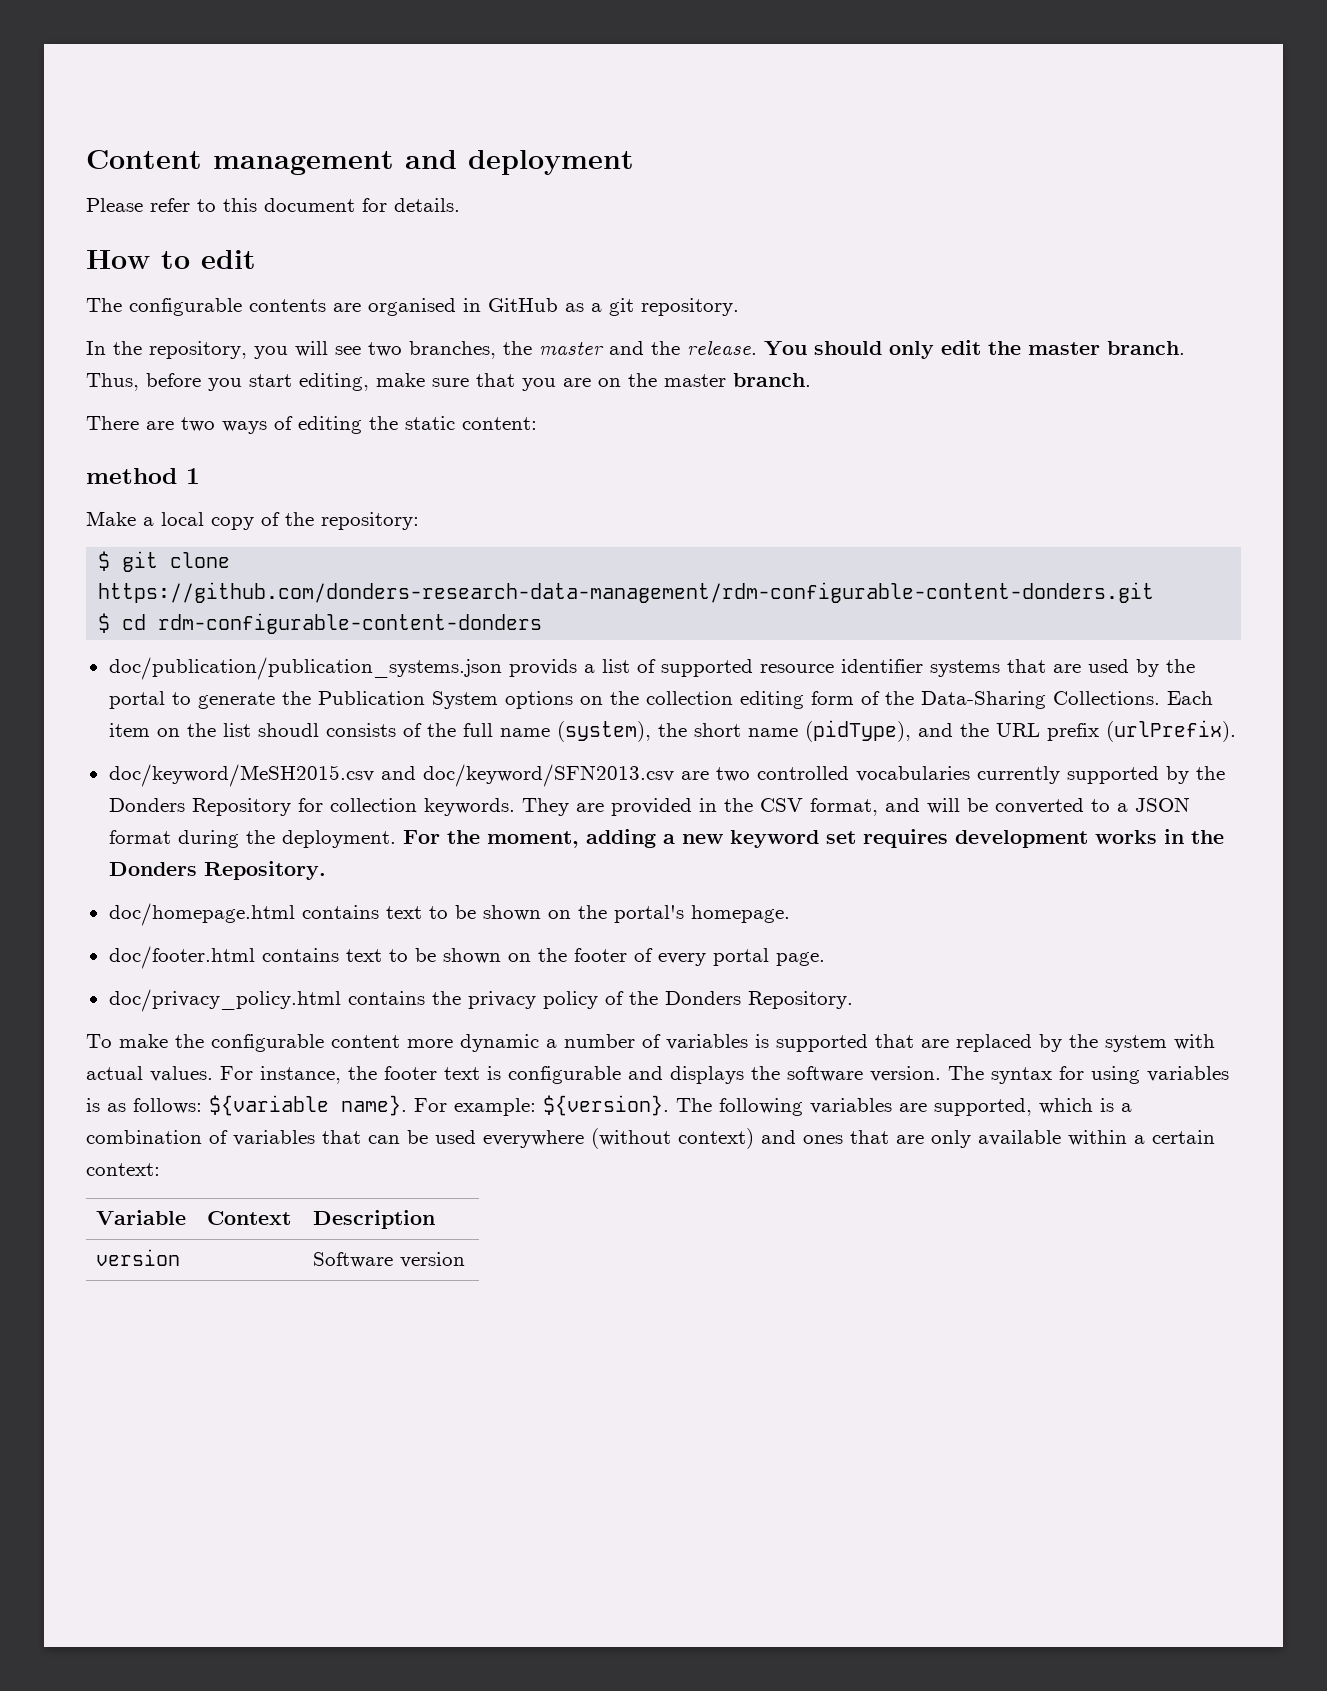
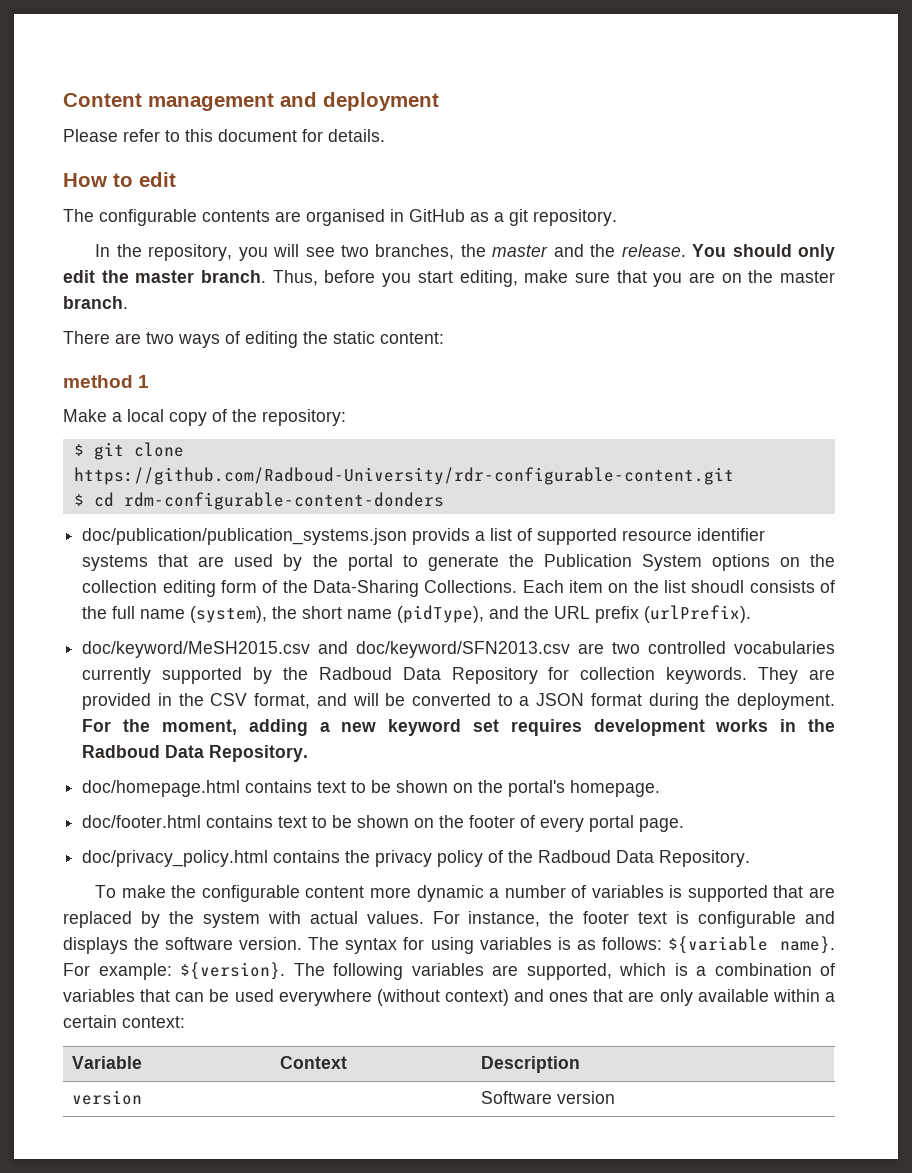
[98,582,1155,603] https://github.com/donders-research-data-management/rdm-configurable-content-donders.git -> [73,467,734,485] https://github.com/Radboud-University/rdr-configurable-content.git
[108,798,185,812] Donders -> [318,667,441,680] Radboud Data
[108,862,197,876] Donders -> [82,745,205,758] Radboud Data
[664,991,741,1005] Donders -> [538,850,655,863] Radboud Data

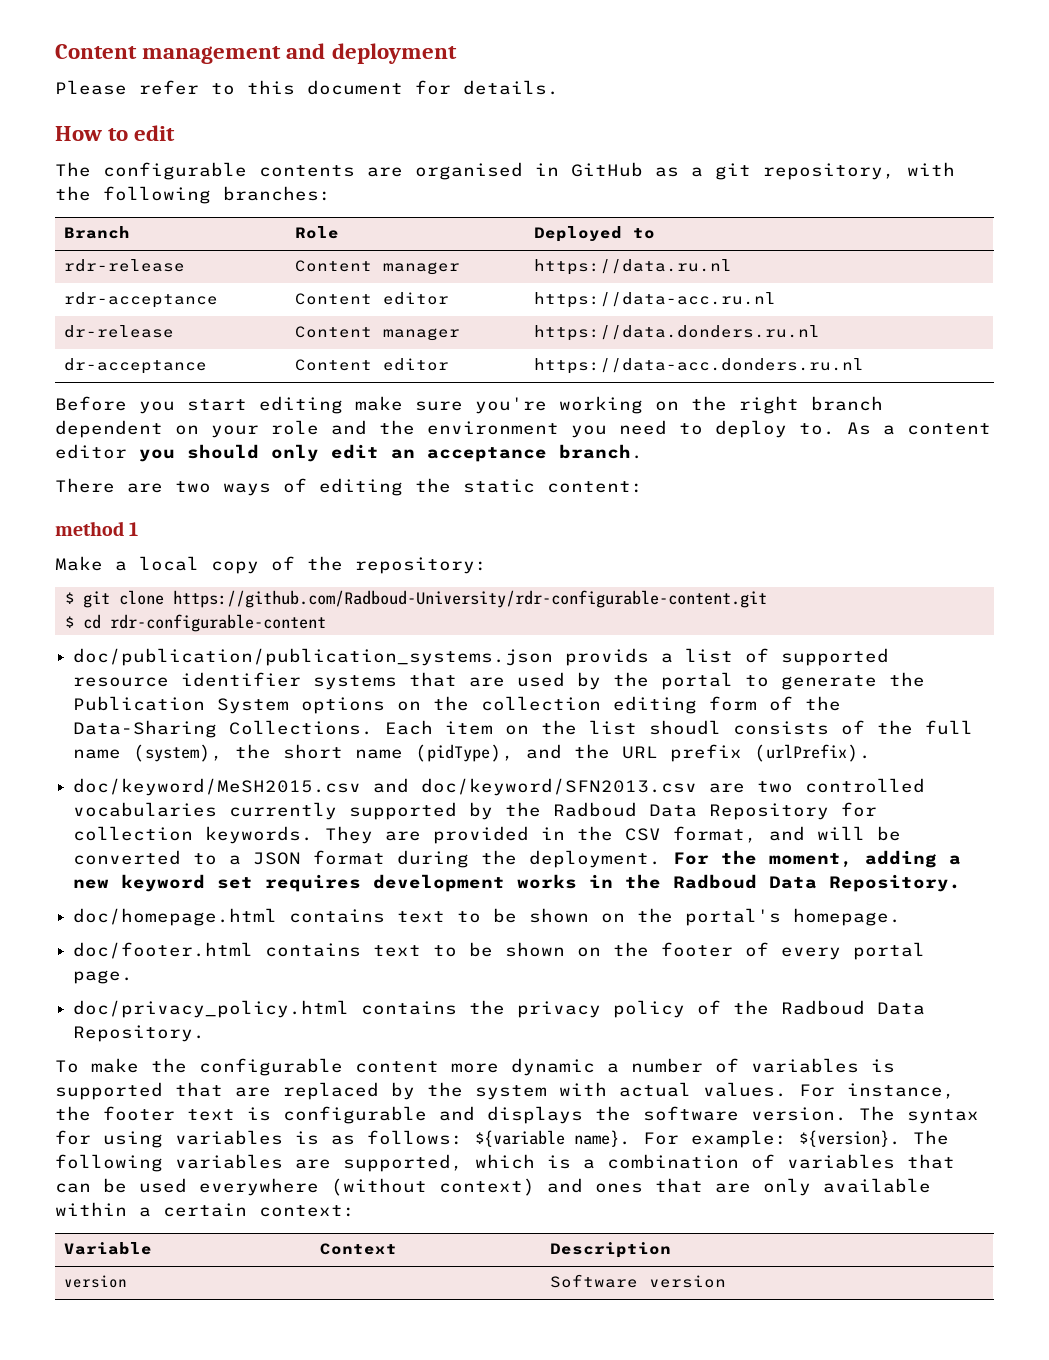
[533,209,617,226] [95,244,835,261] [63,270,835,287] repository. // In the repository, you will see two branches, the master and the release. You should only edit the master branch. Thus, before you start editing, make sure that you are on the master -> [763,162,955,180] [55,186,331,204] [64,226,131,239] [295,226,340,239] [534,226,656,242] [64,259,186,272] [295,260,461,275] [534,259,733,275] [64,292,219,308] [295,292,450,305] [534,292,777,308] [64,325,175,338] [295,326,461,341] [534,325,821,341] [64,358,208,374] [295,358,450,371] [534,358,865,374] [55,396,883,414] [55,420,991,438] [55,444,547,462] repository, with the following branches: // Branch | Role | Deployed to // rdr-release | Content manager | https://data.ru.nl // rdr-acceptance | Content editor | https://data-acc.ru.nl // dr-release | Content manager | https://data.donders.ru.nl // dr-acceptance | Content editor | https://data-acc.donders.ru.nl // Before you start editing make sure you're working on the right branch dependent on your role and the environment you need to deploy to. As a content editor you should only edit an acceptance
[123,492,444,510] rdm-configurable-content-donders -> [109,614,326,632] rdr-configurable-content

